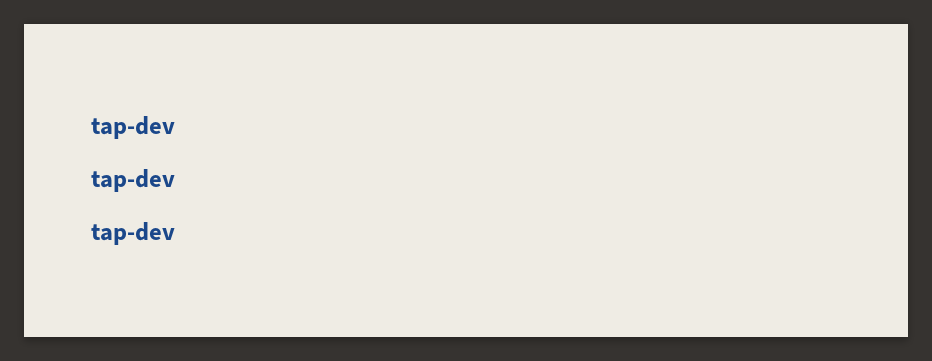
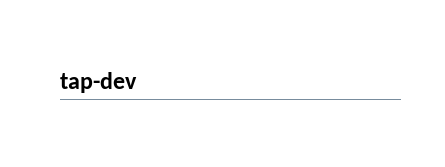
[91,116,175,139] [91,169,175,192] [91,222,175,245] tap-dev // tap-dev // tap-dev -> [60,72,137,93] tap-dev

